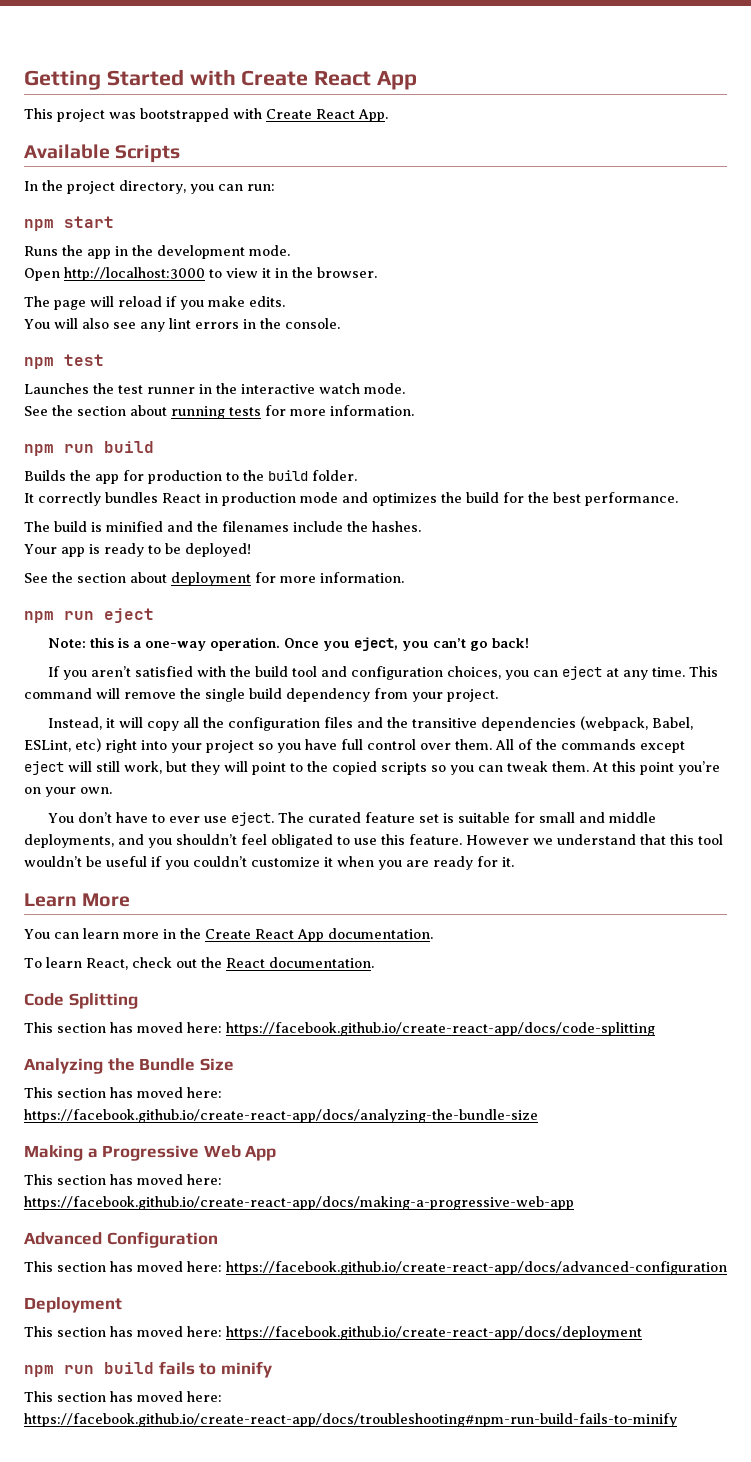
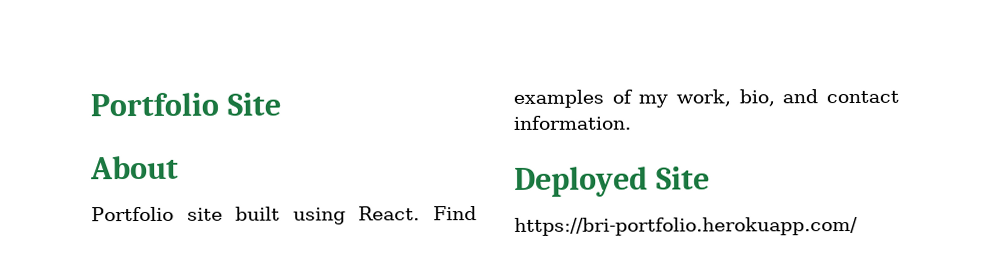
[24,69,418,90] [24,108,388,122] [24,144,181,163] [24,180,275,194] [24,216,114,231] [24,245,290,259] [24,267,377,281] [24,296,285,310] [24,318,340,332] [24,354,104,369] [24,383,405,394] [24,405,414,419] [24,441,154,456] [24,470,357,484] [24,492,678,506] [24,521,421,532] [24,543,251,557] [24,572,404,586] [24,608,154,623] [48,637,530,651] [48,666,719,680] [24,688,498,702] [48,716,694,731] [24,738,685,753] [24,761,720,775] [24,787,112,797] [48,812,657,826] [24,834,723,848] [24,856,514,870] [24,893,131,907] [24,928,433,942] [24,957,374,970] [24,993,138,1009] [24,1022,655,1036] [24,1058,234,1074] [24,1087,222,1098] [24,1109,538,1123] [24,1145,277,1161] [24,1174,222,1185] [24,1196,574,1210] [24,1231,218,1248] [24,1261,727,1275] [24,1297,122,1313] [24,1326,642,1340] [24,1361,272,1378] [24,1391,222,1402] [24,1413,677,1427] Getting Started with Create React App // This project was bootstrapped with Create React App. // Available Scripts // In the project directory, you can run: // npm start // Runs the app in the development mode. // Open http://localhost:3000 to view it in the browser. // The page will reload if you make edits. // You will also see any lint errors in the console. // npm test // Launches the test runner in the interactive watch mode. // See the section about running tests for more information. // npm run build // Builds the app for production to the build folder. // It correctly bundles React in production mode and optimizes the build for the best performance. // The build is minified and the filenames include the hashes. // Your app is ready to be deployed! // See the section about deployment for more information. // npm run eject // Note: this is a one-way operation. Once you eject, you can’t go back! // If you aren’t satisfied with the build tool and configuration choices, you can eject at any time. This command will remove the single build dependency from your project. // Instead, it will copy all the configuration files and the transitive dependencies (webpack, Babel, ESLint, etc) right into your project so you have full control over them. All of the commands except eject will still work, but they will point to the copied scripts so you can tweak them. At this point you’re on your own. // You don’t have to ever use eject. The curated feature set is suitable for small and middle deployments, and you shouldn’t feel obligated to use this feature. However we understand that this tool wouldn’t be useful if you couldn’t customize it when you are ready for it. // Learn More // You can learn more in the Create React App documentation. // To learn React, check out the React documentation. // Code Splitting // This section has moved here: https://facebook.github.io/create-react-app/docs/code-splitting // Analyzing the Bundle Size // This section has moved here: https://facebook.github.io/create-react-app/docs/analyzing-the-bundle-size // Making a Progressive Web App // This section has moved here: https://facebook.github.io/create-react-app/docs/making-a-progressive-web-app // Advanced Configuration // This section has moved here: https://facebook.github.io/create-react-app/docs/advanced-configuration // Deployment // This section has moved here: https://facebook.github.io/create-react-app/docs/deployment // npm run build fails to minify // This section has moved here: https://facebook.github.io/create-react-app/docs/troubleshooting#npm-run-build-fails-to-minify -> [90,92,281,117] [90,155,179,180] [91,206,477,225] [513,89,899,108] [513,115,631,130] [514,166,710,197] [514,216,858,236] Portfolio Site // About // Portfolio site built using React. Find examples of my work, bio, and contact information. // Deployed Site // https://bri-portfolio.herokuapp.com/

